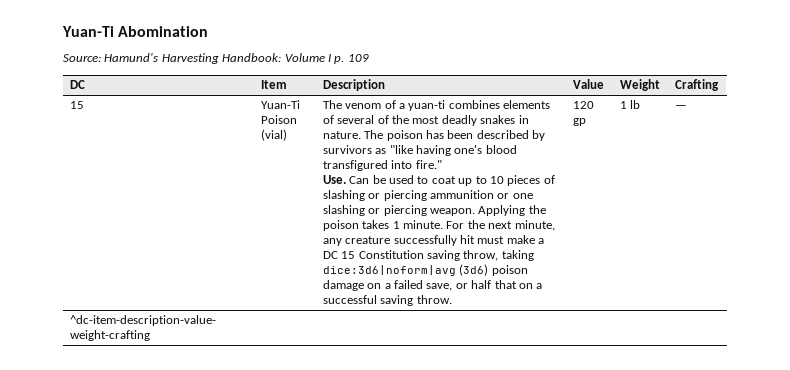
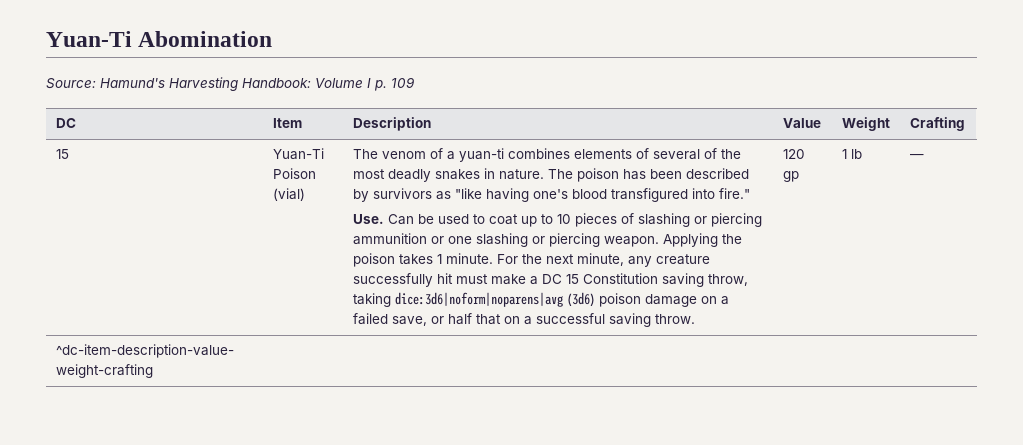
[322,265,456,276] dice:3d6|noform|avg -> [394,292,563,307] dice:3d6|noform|noparens|avg

